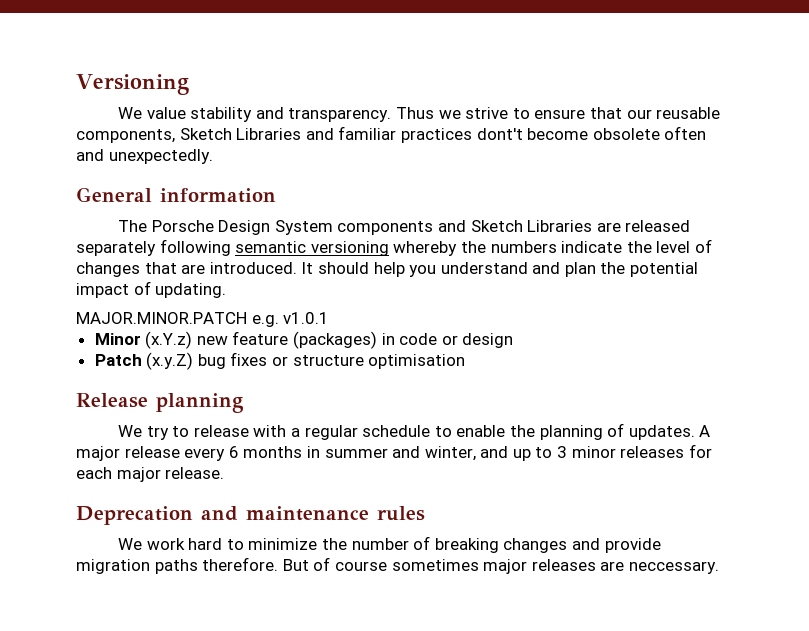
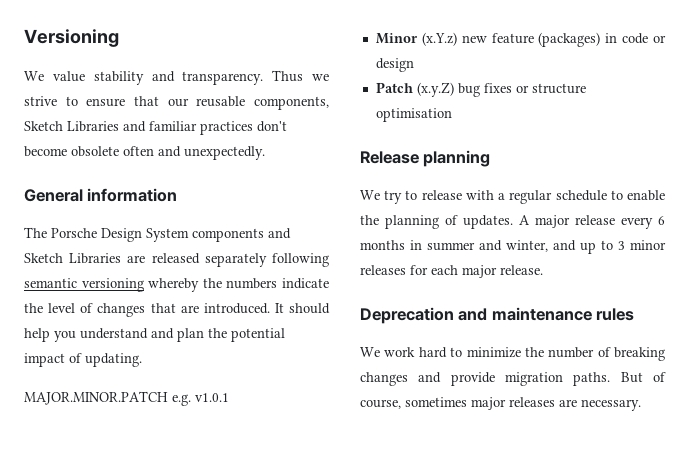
[476,128,523,140] dont't -> [257,121,287,132] don't
[154,557,279,574] paths therefore. -> [573,372,611,386] paths.
[334,561,387,571] course -> [360,399,401,409] course,
[628,561,719,574] neccessary. -> [581,399,641,411] necessary.

